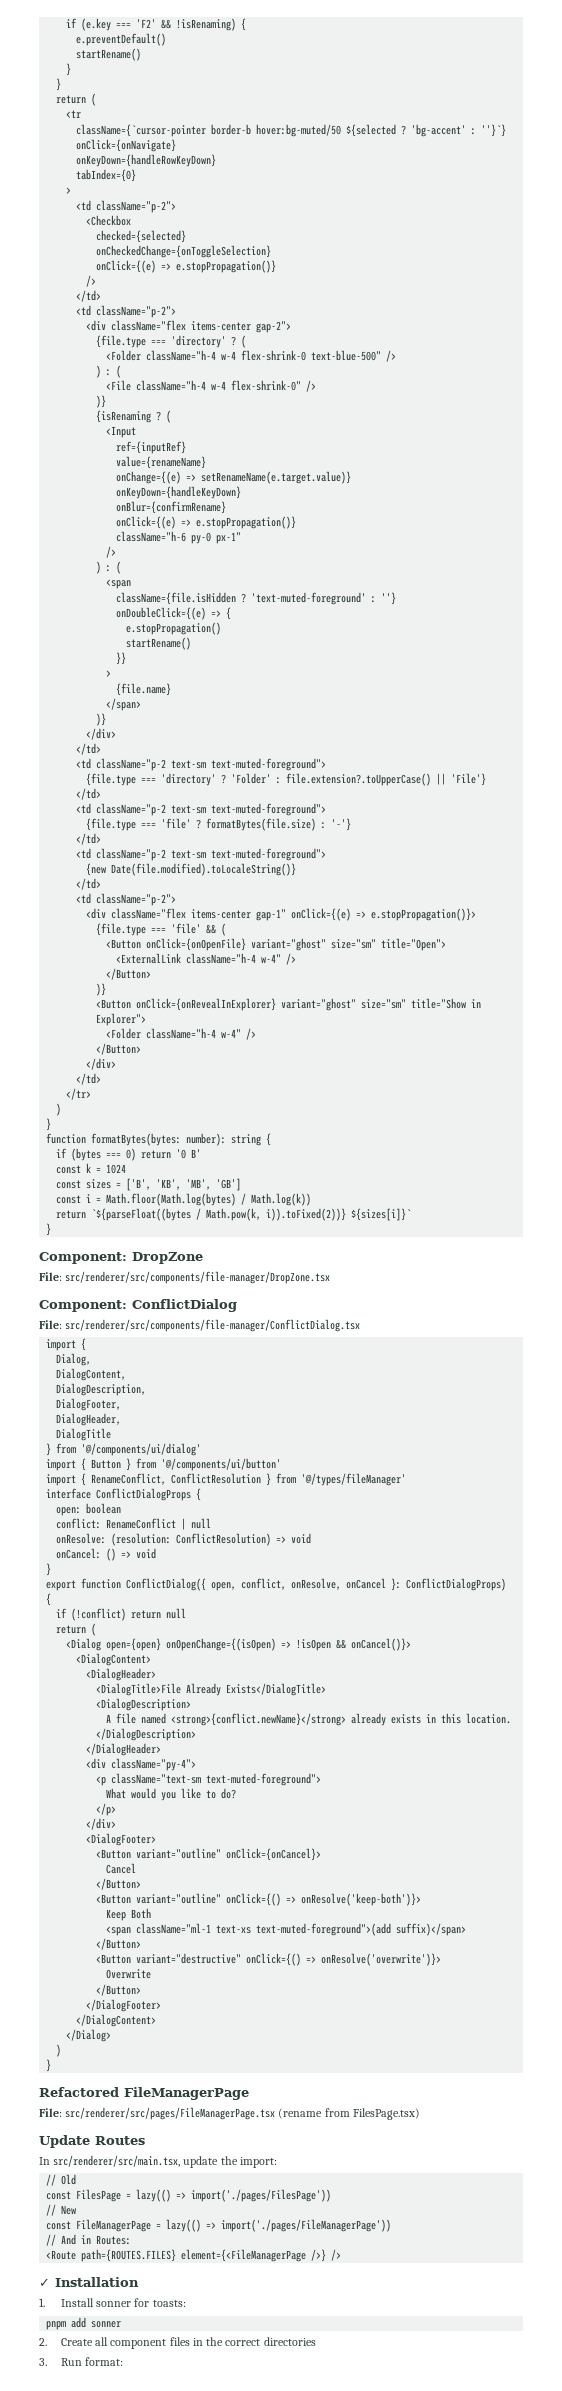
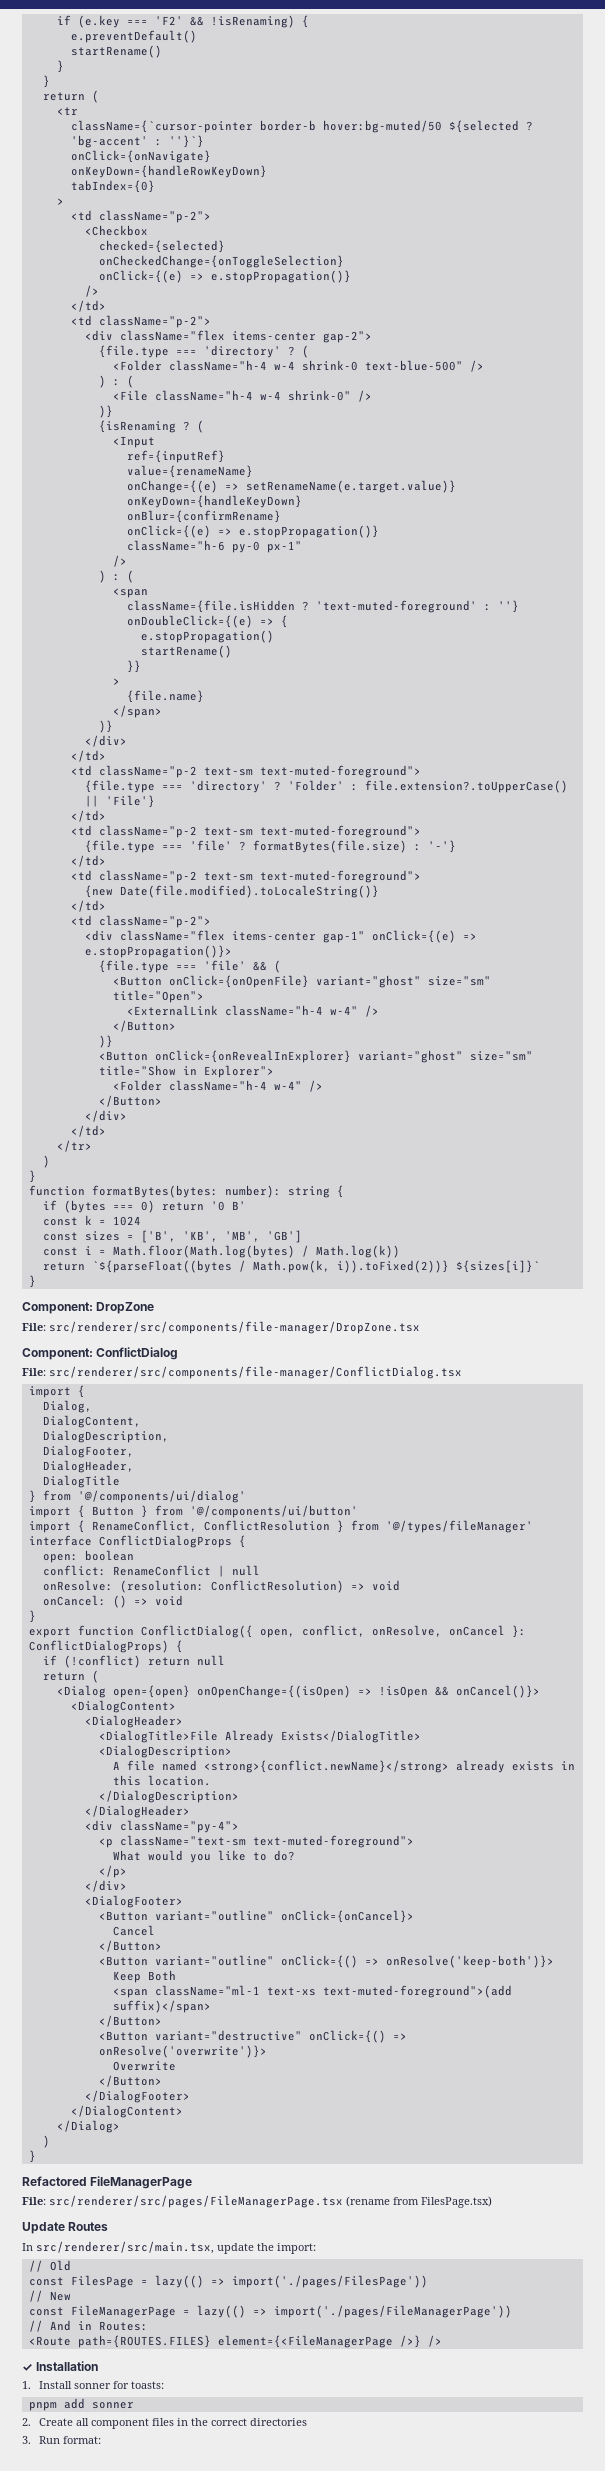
[241,350,307,361] flex-shrink-0 -> [301,360,358,371] shrink-0
[231,380,302,391] flex-shrink-0" -> [287,390,351,401] shrink-0"

